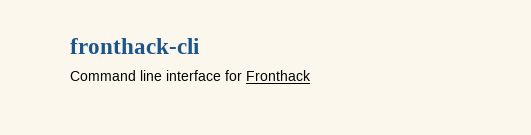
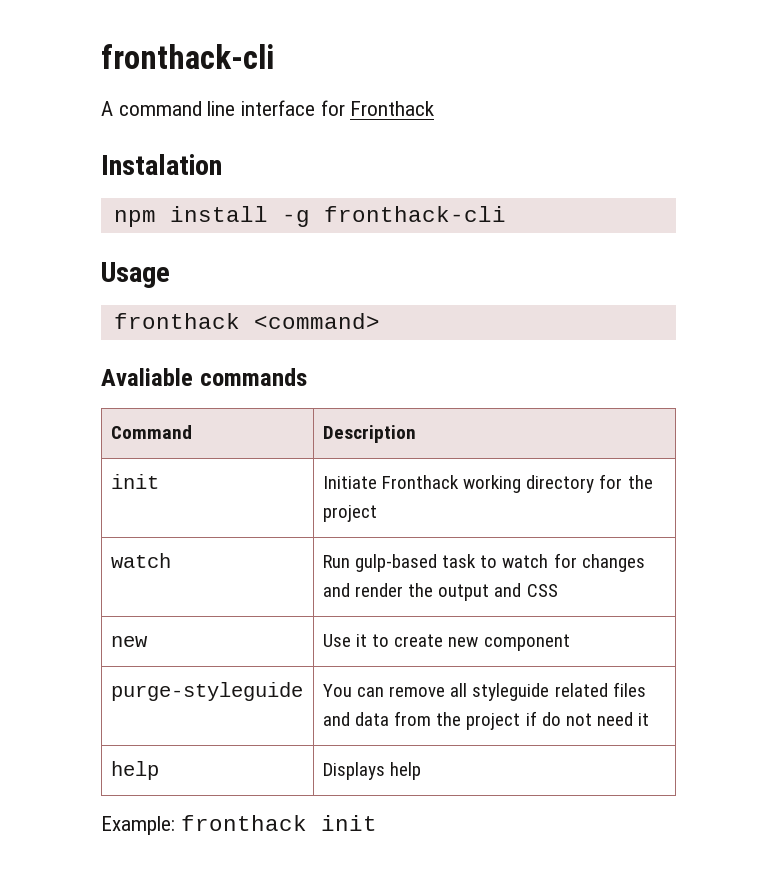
[70,38,200,54] [70,70,136,81] fronthack-cli // Command -> [101,44,274,69] [101,101,202,116] fronthack-cli // A command
(311, 75) none -> [101,154,222,175] [113,206,506,227] [101,262,170,288] [113,313,380,329] [101,368,307,386] [110,425,192,439] [322,425,416,443] [110,474,159,489] [322,474,653,493] [322,505,377,522] [110,553,171,568] [322,553,645,572] [322,583,558,601] [110,636,148,647] [322,634,570,651] [110,682,303,701] [322,682,646,701] [322,711,650,730] [110,761,159,780] [322,762,421,780] [101,815,377,835] // Instalation // npm install -g fronthack-cli // Usage // fronthack <command> // Avaliable commands // Command | Description // init | Initiate Fronthack working directory for the project // watch | Run gulp-based task to watch for changes and render the output and CSS // new | Use it to create new component // purge-styleguide | You can remove all styleguide related files and data from the project if do not need it // help | Displays help // Example: fronthack init

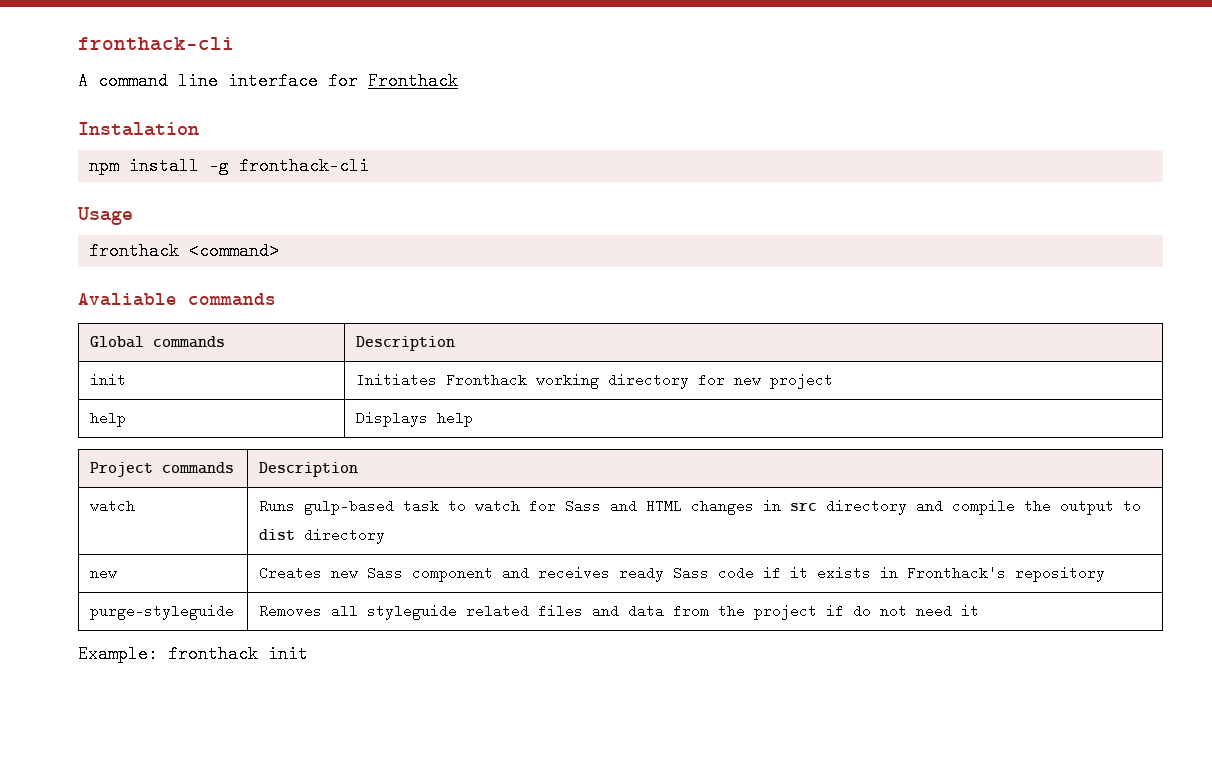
[110,425,192,439] Command -> [90,336,226,348] Global commands
[322,476,377,489] Initiate -> [356,373,438,387] Initiates
[627,475,653,489] [322,505,377,522] the project -> [734,373,834,389] [90,411,127,427] [356,411,474,427] [90,462,235,477] [259,462,359,477] new project // help | Displays help // Project commands | Description
[322,555,350,568] Run -> [259,499,296,513] Runs
[581,554,645,572] [322,583,558,601] [110,636,148,647] [322,634,570,651] [110,682,303,701] [322,684,446,697] changes and render the output and CSS // new | Use it to create new component // purge-styleguide | You can remove -> [565,499,1142,515] [259,528,386,544] [90,566,118,580] [259,566,1106,582] [90,604,235,620] [259,604,323,618] Sass and HTML changes in src directory and compile the output to dist directory // new | Creates new Sass component and receives ready Sass code if it exists in Fronthack's repository // purge-styleguide | Removes
[110,761,159,780] [322,762,421,780] // help | Displays help -> (980, 610) none

